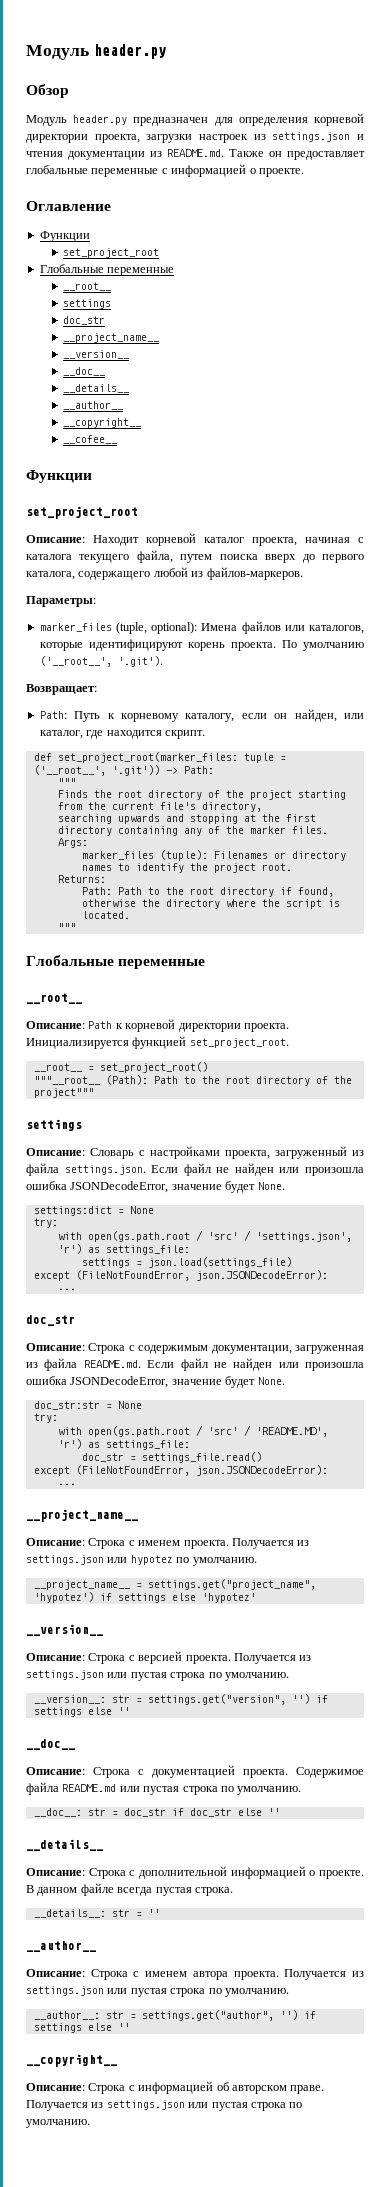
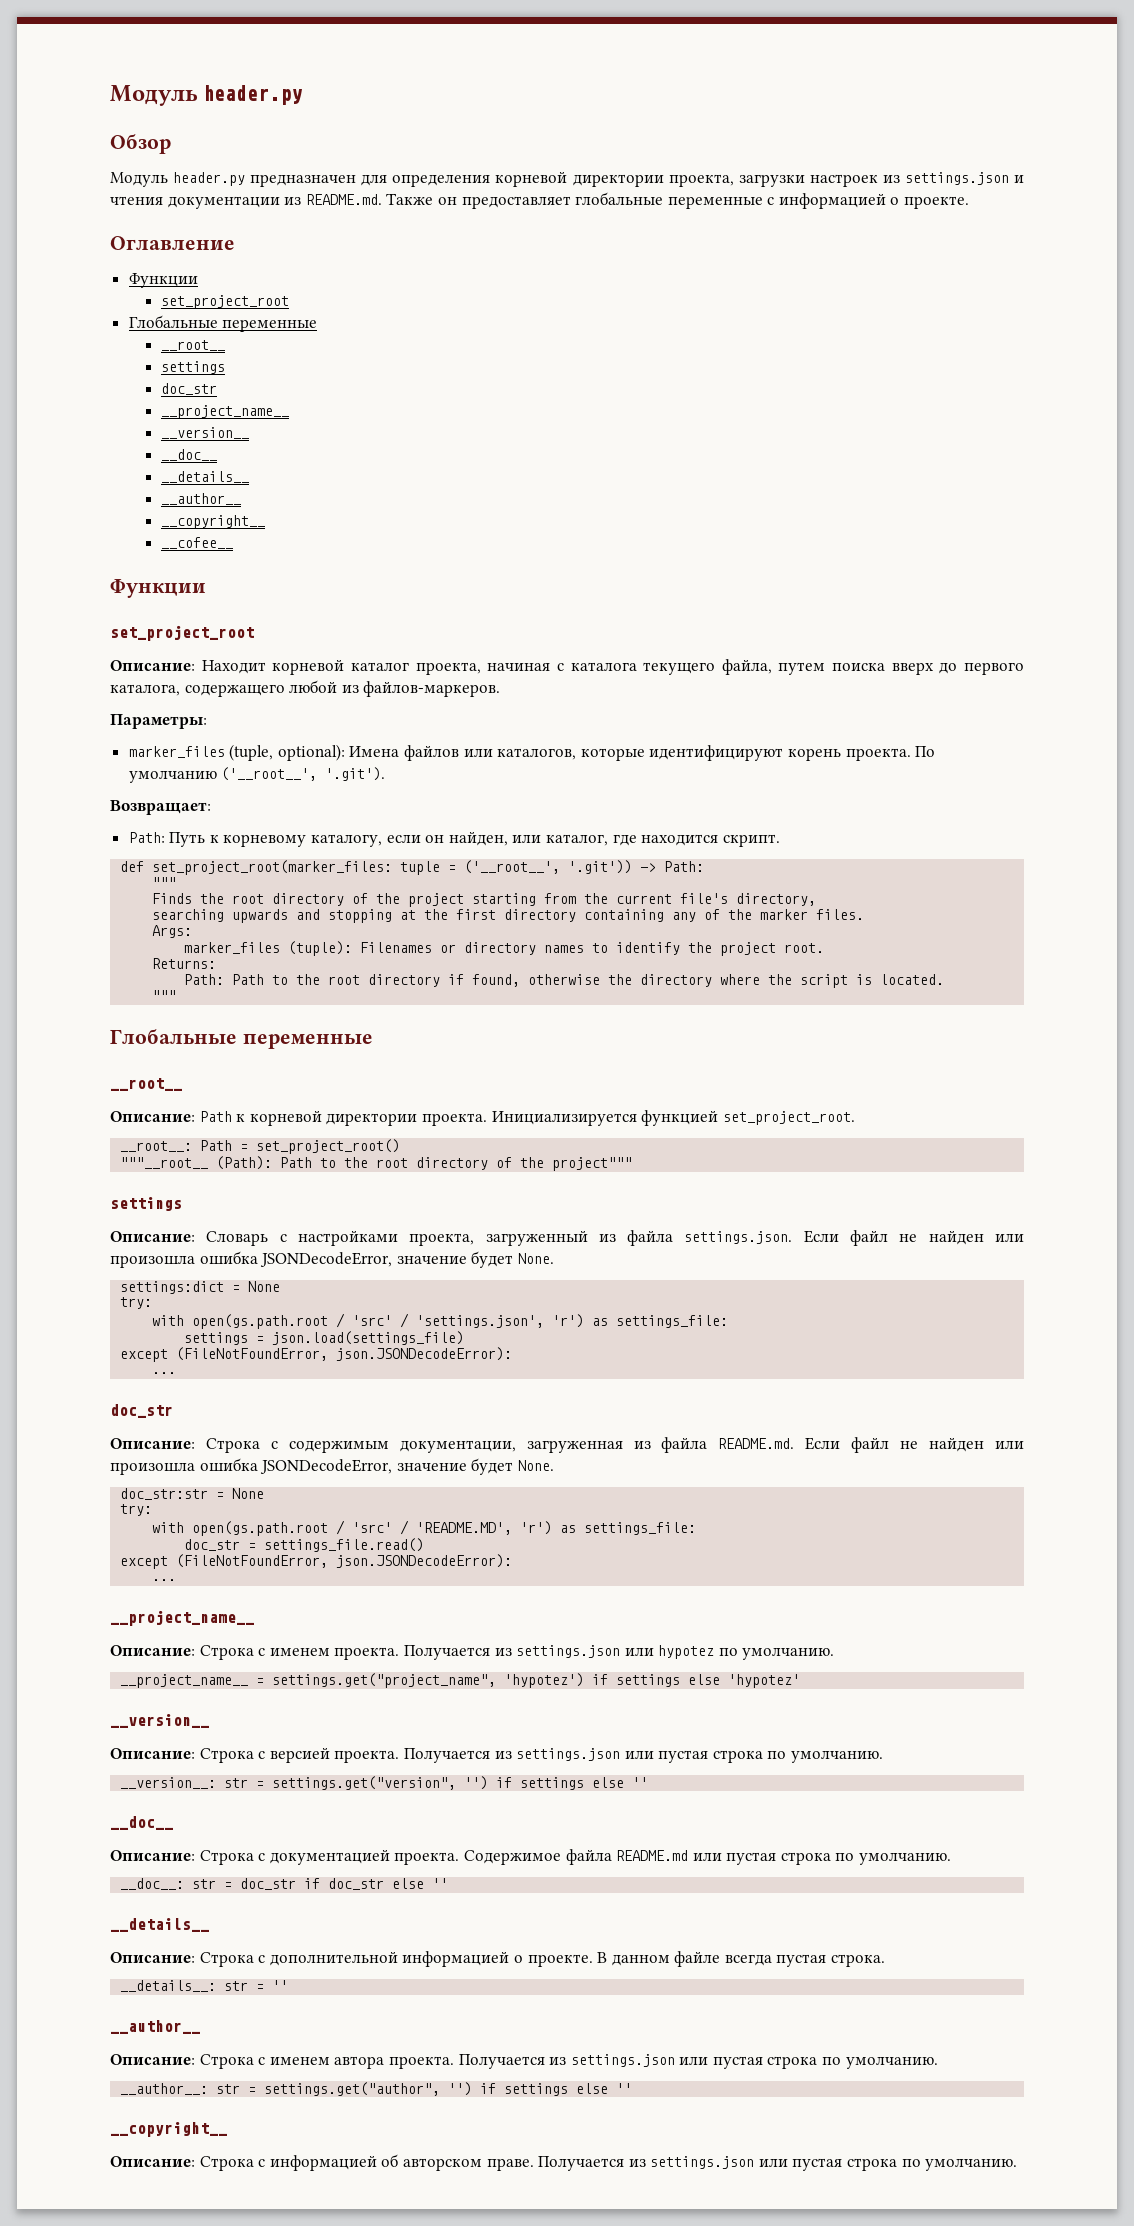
[33,1063,82,1072] __root__ -> [120,1140,233,1152] __root__: Path

